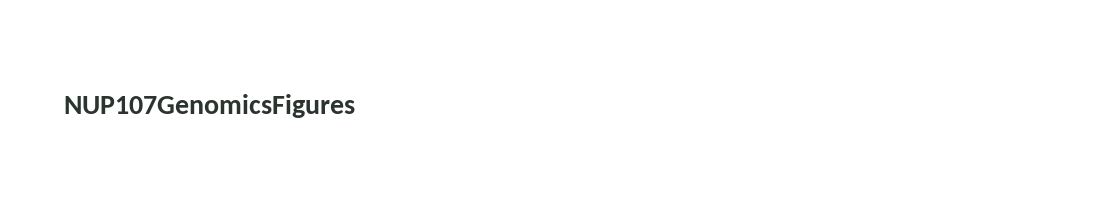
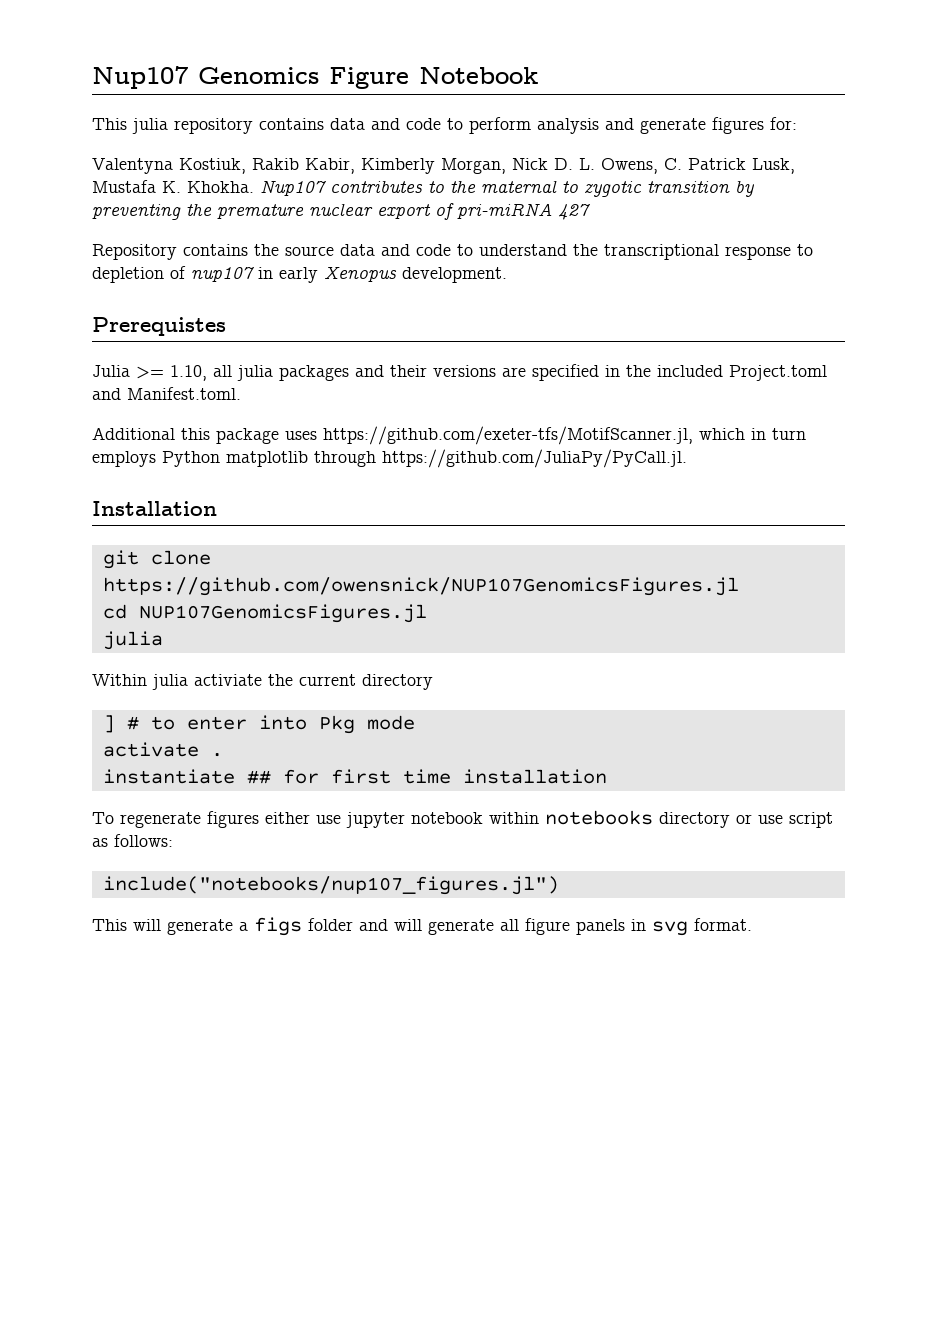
[64,94,355,118] NUP107GenomicsFigures -> [92,66,538,89] [92,117,797,134] [92,158,795,174] [92,180,754,197] [92,203,591,220] [92,244,813,260] [92,266,507,283] [92,317,226,336] [92,364,827,381] [92,387,241,400] [92,426,806,445] [92,449,687,468] [92,501,217,516] [102,550,211,569] [102,577,739,596] [102,604,427,623] [102,631,163,650] [92,674,433,690] [102,715,415,734] [102,742,223,757] [102,769,607,784] [92,810,833,828] [92,834,173,847] [102,876,559,895] [92,917,752,936] Nup107 Genomics Figure Notebook // This julia repository contains data and code to perform analysis and generate figures for: // Valentyna Kostiuk, Rakib Kabir, Kimberly Morgan, Nick D. L. Owens, C. Patrick Lusk, Mustafa K. Khokha. Nup107 contributes to the maternal to zygotic transition by preventing the premature nuclear export of pri-miRNA 427 // Repository contains the source data and code to understand the transcriptional response to depletion of nup107 in early Xenopus development. // Prerequistes // Julia >= 1.10, all julia packages and their versions are specified in the included Project.toml and Manifest.toml. // Additional this package uses https://github.com/exeter-tfs/MotifScanner.jl, which in turn employs Python matplotlib through https://github.com/JuliaPy/PyCall.jl. // Installation // git clone https://github.com/owensnick/NUP107GenomicsFigures.jl // cd NUP107GenomicsFigures.jl // julia // Within julia activiate the current directory // ] # to enter into Pkg mode // activate . // instantiate ## for first time installation // To regenerate figures either use jupyter notebook within notebooks directory or use script as follows: // include("notebooks/nup107_figures.jl") // This will generate a figs folder and will generate all figure panels in svg format.

